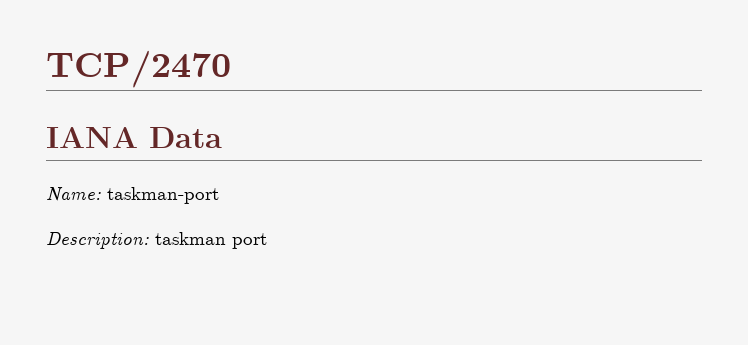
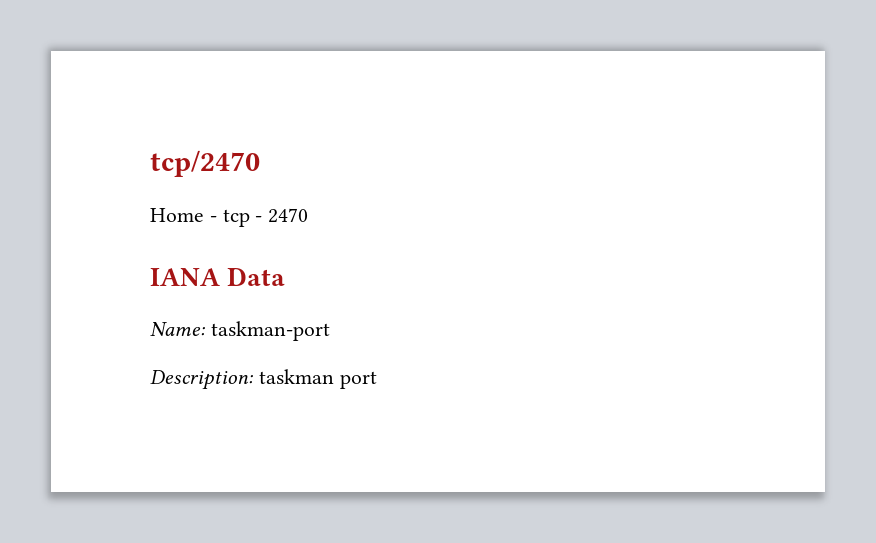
[46,50,231,88] TCP/2470 -> [150,150,260,177] [150,208,309,227] tcp/2470 // Home - tcp - 2470

